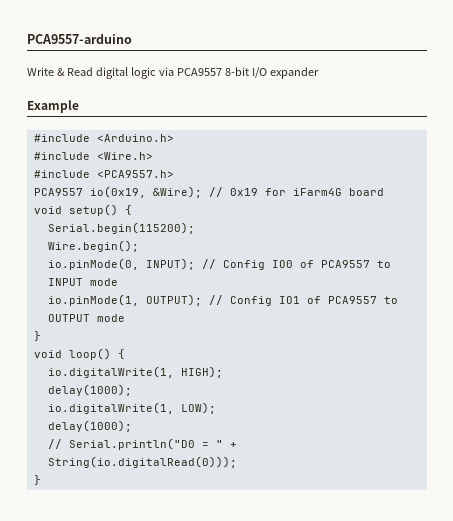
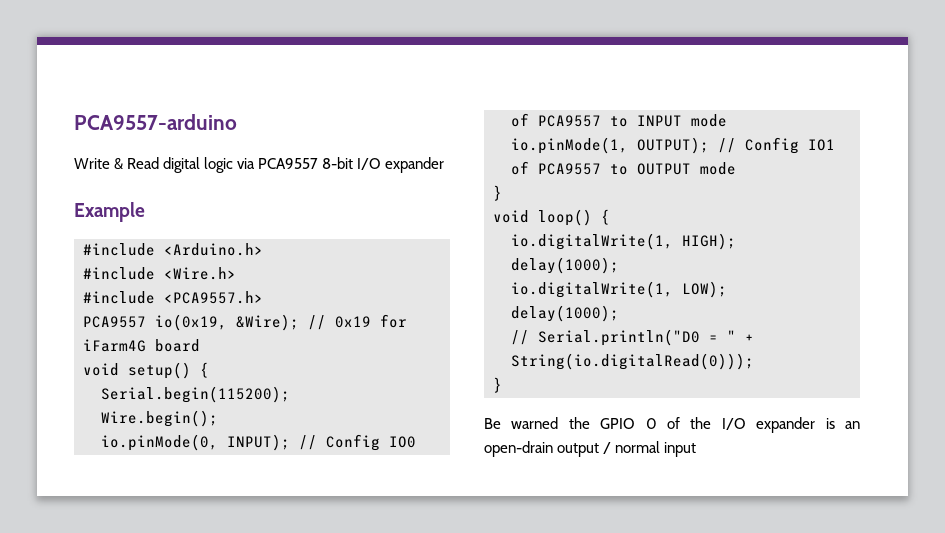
(41, 480) none -> [484,417,860,433] [484,441,697,457] // Be warned the GPIO 0 of the I/O expander is an open-drain output / normal input

